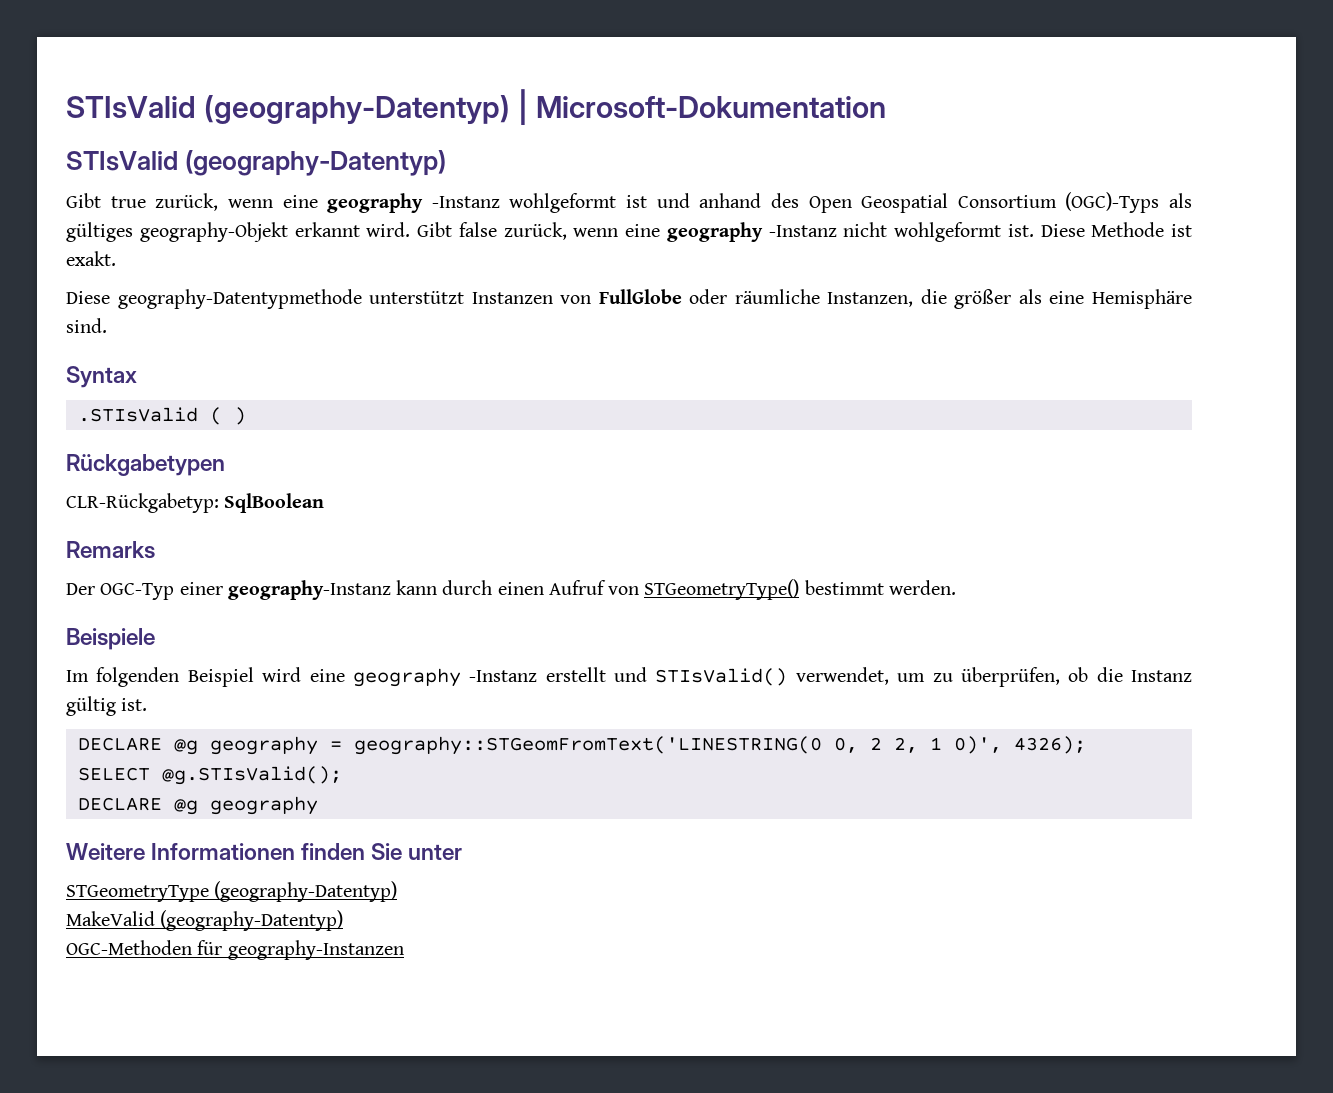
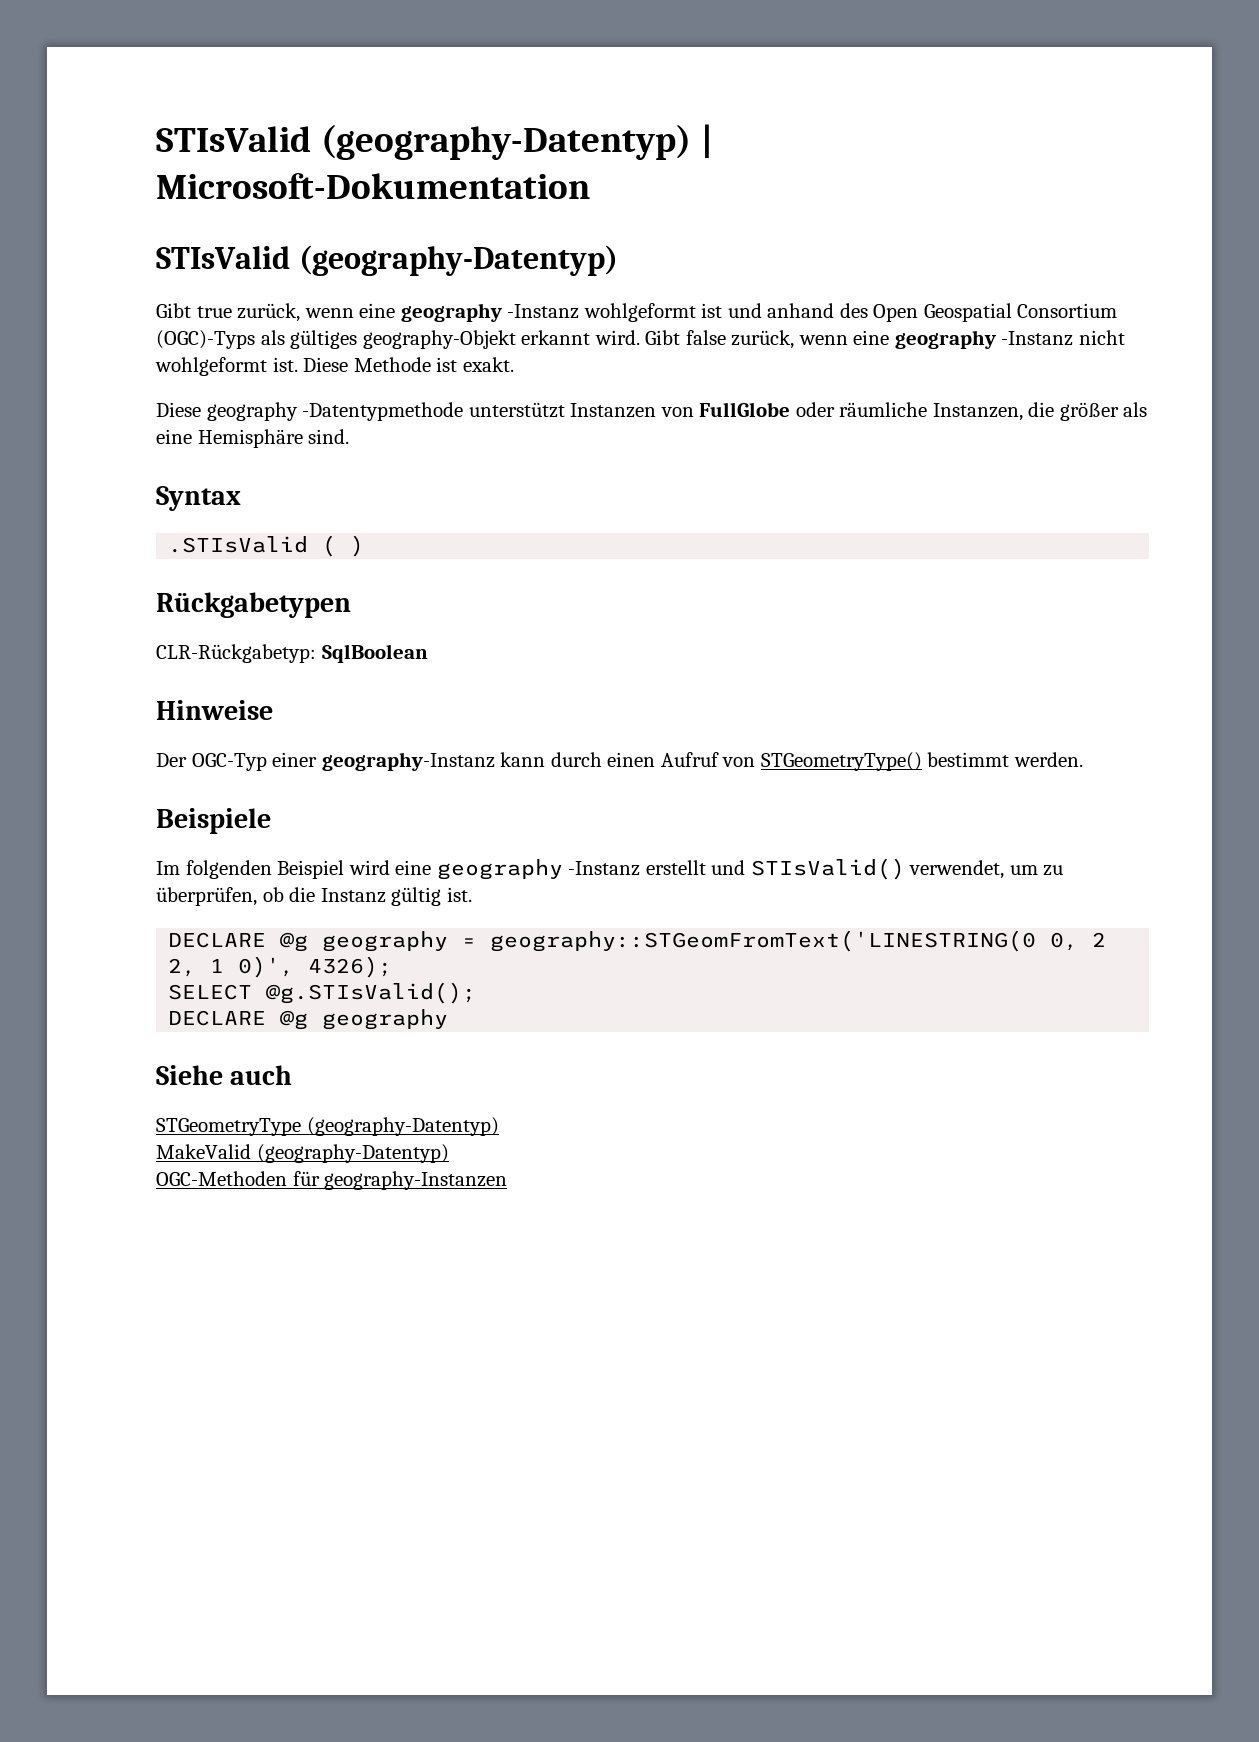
[117,289,362,309] geography-Datentypmethode -> [206,402,464,421] geography -Datentypmethode
[66,541,155,559] Remarks -> [156,700,273,720] Hinweise
[66,843,463,860] Weitere Informationen finden Sie unter -> [156,1065,293,1085] Siehe auch

